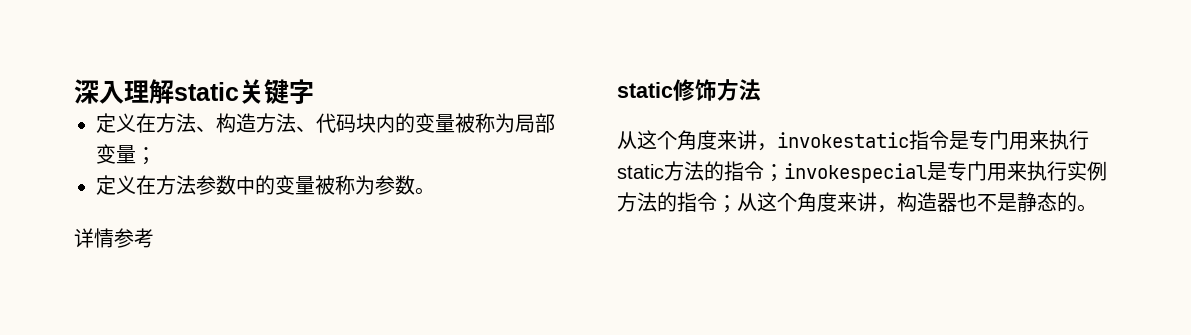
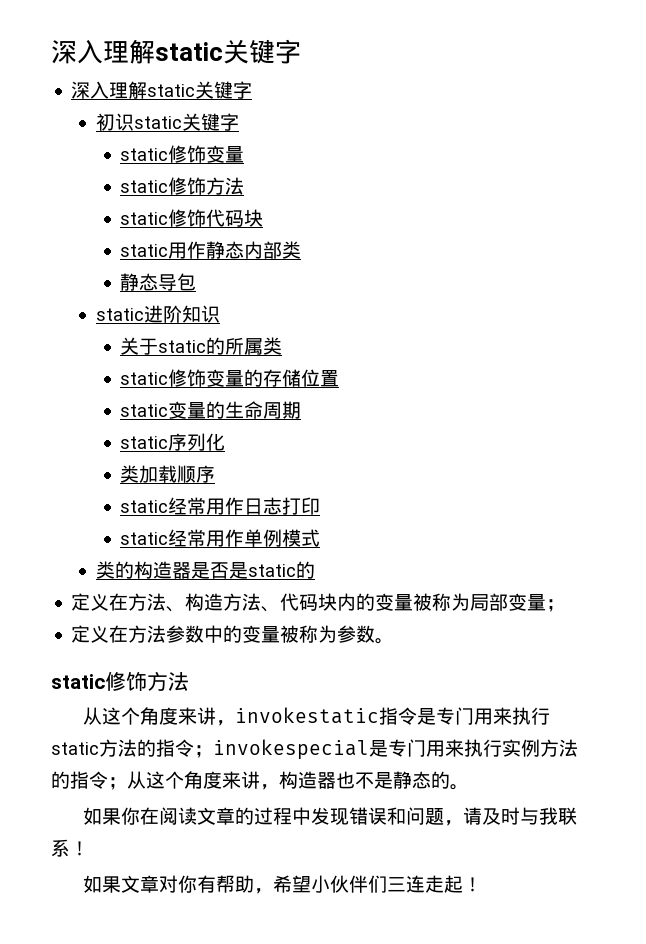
[74,79,314,105] 深入理解static关键字 -> [51,39,301,64] [71,81,253,99] [95,113,239,131] [120,145,245,163] [120,177,245,195] [120,209,264,227] [120,241,302,259] [120,273,197,291] [95,305,220,323] [120,337,283,355] [120,369,340,387] [120,401,302,419] [120,433,226,451] [120,465,216,483] [120,497,321,515] [120,529,321,547] [95,561,315,579] 深入理解static关键字 // 深入理解static关键字 // 初识static关键字 // static修饰变量 // static修饰方法 // static修饰代码块 // static用作静态内部类 // 静态导包 // static进阶知识 // 关于static的所属类 // static修饰变量的存储位置 // static变量的生命周期 // static序列化 // 类加载顺序 // static经常用作日志打印 // static经常用作单例模式 // 类的构造器是否是static的
[74,228,154,248] // 详情参考 -> (395, 641) none
(1097, 208) none -> [83,807,578,826] [51,839,89,857] [83,875,483,894] // 如果你在阅读文章的过程中发现错误和问题，请及时与我联系！ // 如果文章对你有帮助，希望小伙伴们三连走起！

